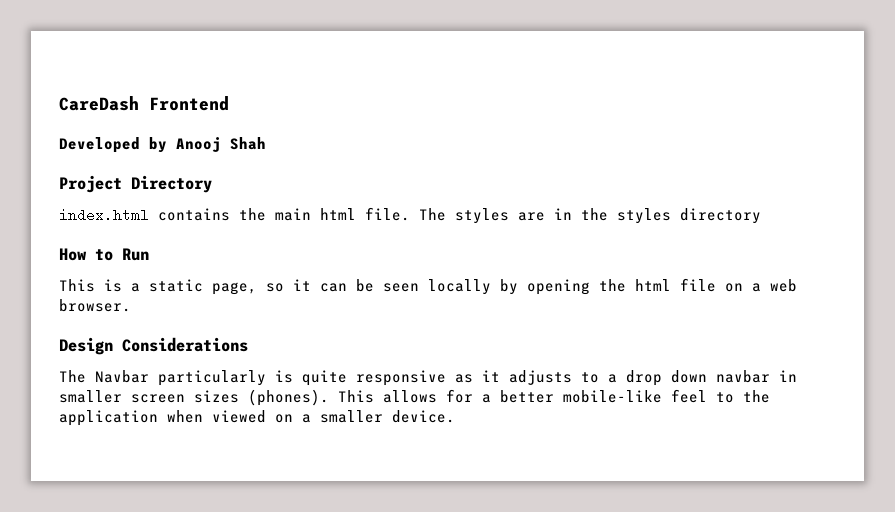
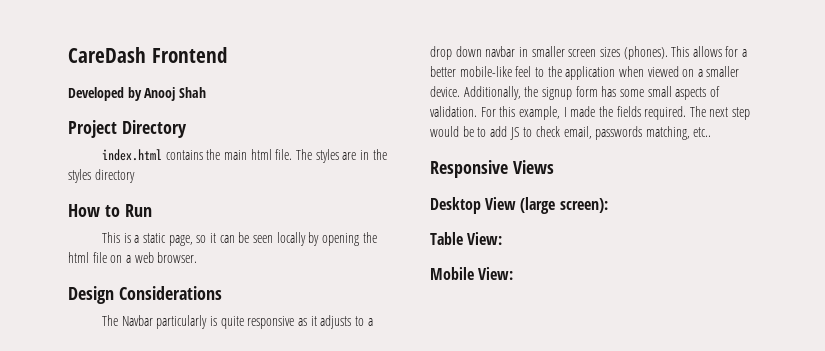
(455, 416) none -> [463,86,720,100] [430,106,751,120] [430,126,712,140] [430,160,554,178] [430,197,608,214] [430,232,503,245] [430,267,514,280] Additionally, the signup form has some small aspects of validation. For this example, I made the fields required. The next step would be to add JS to check email, passwords matching, etc.. // Responsive Views // Desktop View (large screen): // Table View: // Mobile View:

